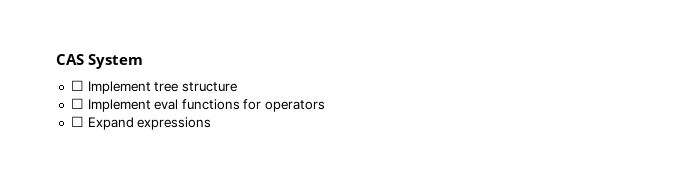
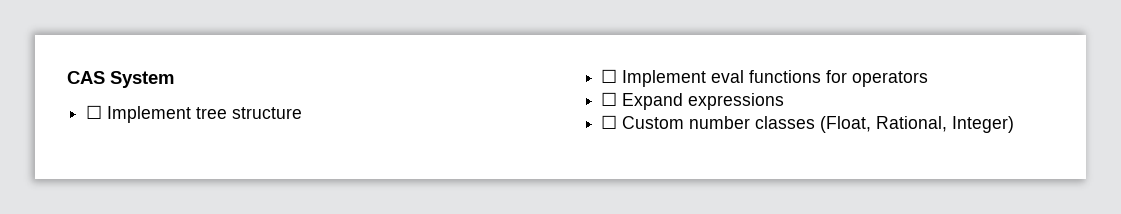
(212, 123) none -> [601,115,1015,133] // ☐ Custom number classes (Float, Rational, Integer)

